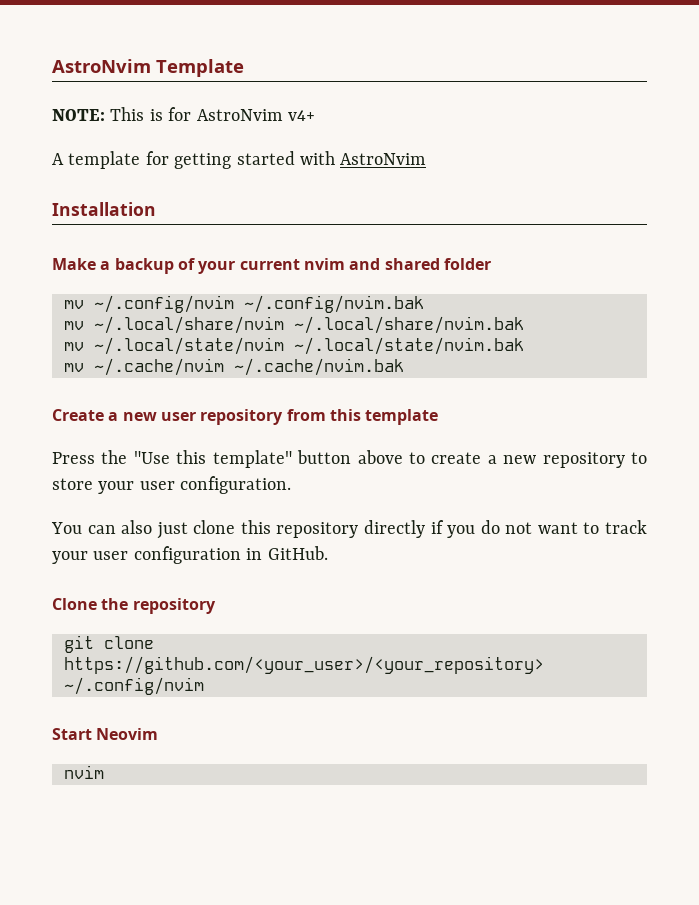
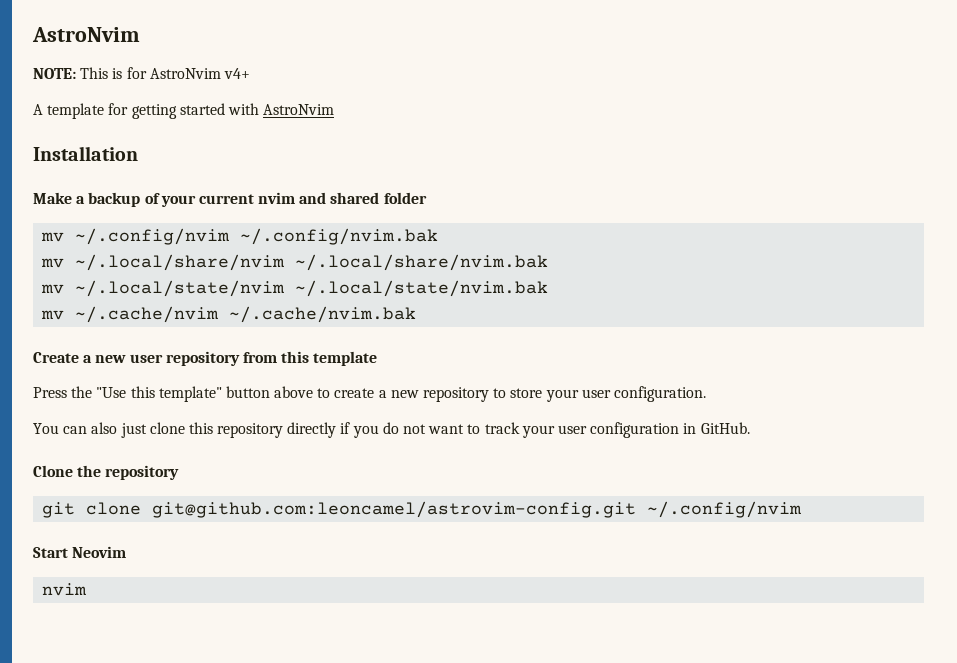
[52,59,244,77] AstroNvim Template -> [32,27,140,42] AstroNvim
[64,656,544,674] https://github.com/<your_user>/<your_repository> -> [152,501,637,518] git@github.com:leoncamel/astrovim-config.git

